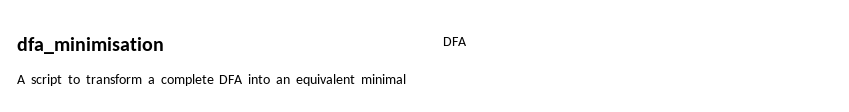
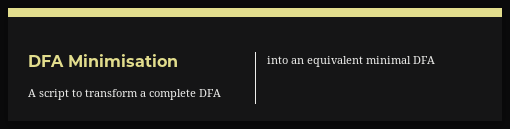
[17,37,164,54] dfa_minimisation -> [28,54,178,67] DFA Minimisation

